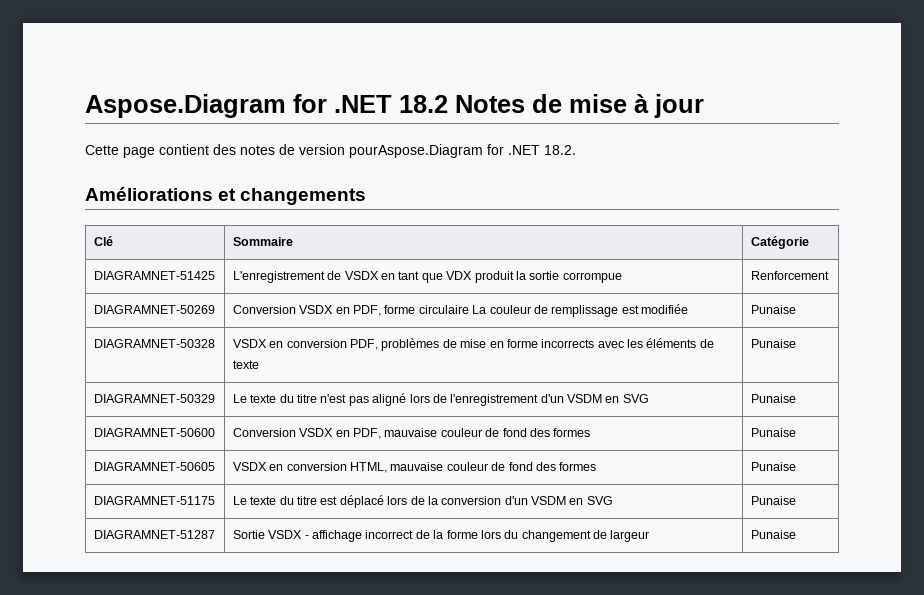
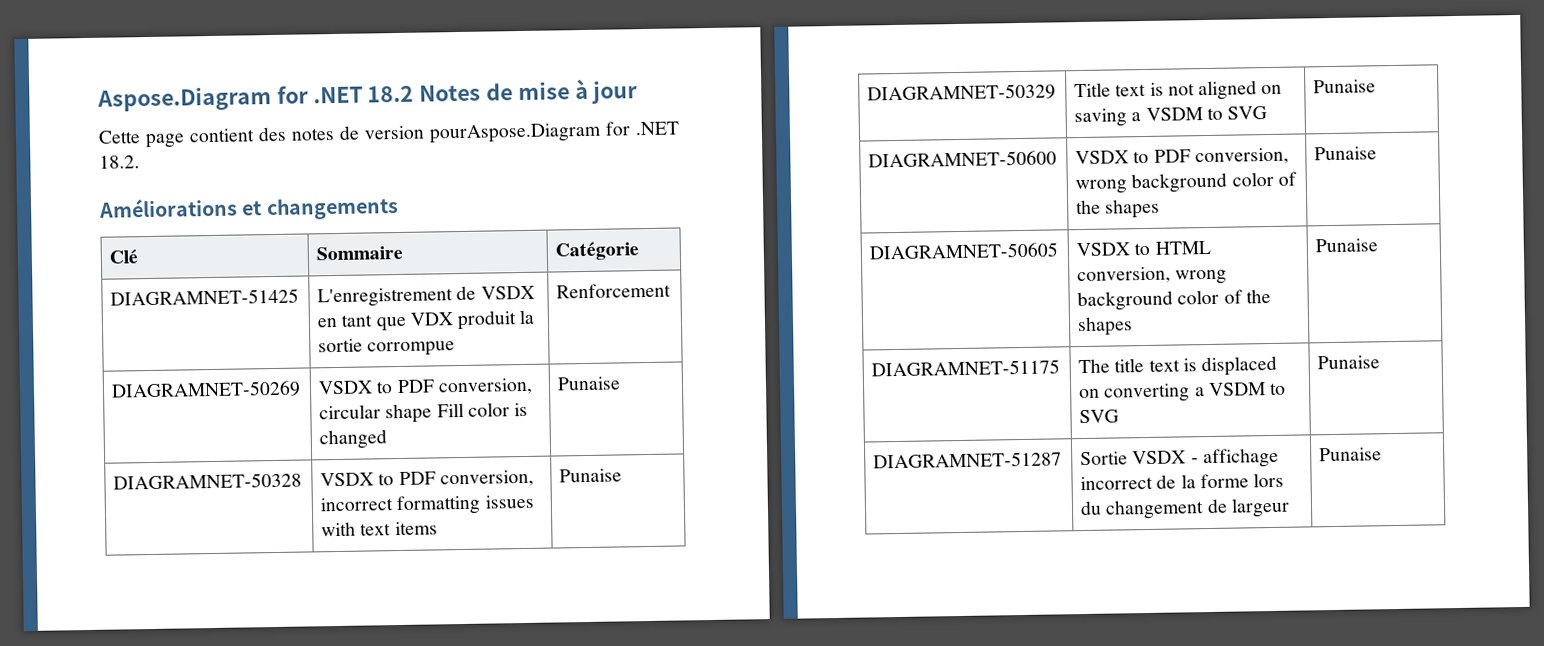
[232,304,689,317] [750,305,796,314] [93,339,215,348] [232,338,714,351] [232,360,259,369] [750,339,796,348] [93,394,215,403] [232,393,649,406] [750,394,796,403] [93,428,215,437] [232,428,591,439] [750,428,796,437] [93,462,215,471] [232,462,597,473] [750,462,796,471] [93,496,215,505] [232,495,584,508] Conversion VSDX en PDF, forme circulaire La couleur de remplissage est modifiée | Punaise // DIAGRAMNET-50328 | VSDX en conversion PDF, problèmes de mise en forme incorrects avec les éléments de texte | Punaise // DIAGRAMNET-50329 | Le texte du titre n'est pas aligné lors de l'enregistrement d'un VSDM en SVG | Punaise // DIAGRAMNET-50600 | Conversion VSDX en PDF, mauvaise couleur de fond des formes | Punaise // DIAGRAMNET-50605 | VSDX en conversion HTML, mauvaise couleur de fond des formes | Punaise // DIAGRAMNET-51175 | Le texte du titre est déplacé lors de la conversion d'un VSDM en -> [318,377,533,396] [319,402,529,424] [319,429,388,450] [557,376,622,391] [113,472,303,490] [320,469,534,488] [320,494,534,516] [321,521,438,537] [559,468,623,483] [867,83,1057,102] [1074,80,1283,101] [1074,106,1268,128] [1313,79,1377,94] [868,150,1058,168] [1075,147,1289,166] [1075,171,1297,195] [1076,198,1161,219] [1314,146,1378,161] [869,242,1059,260] [1076,240,1211,257] [1077,266,1228,285] [1077,288,1271,312] [1077,316,1134,337] [1315,238,1379,253] [871,359,1061,377] [1078,355,1278,377] [1079,382,1287,403] VSDX to PDF conversion, circular shape Fill color is changed | Punaise // DIAGRAMNET-50328 | VSDX to PDF conversion, incorrect formatting issues with text items | Punaise // DIAGRAMNET-50329 | Title text is not aligned on saving a VSDM to SVG | Punaise // DIAGRAMNET-50600 | VSDX to PDF conversion, wrong background color of the shapes | Punaise // DIAGRAMNET-50605 | VSDX to HTML conversion, wrong background color of the shapes | Punaise // DIAGRAMNET-51175 | The title text is displaced on converting a VSDM to

